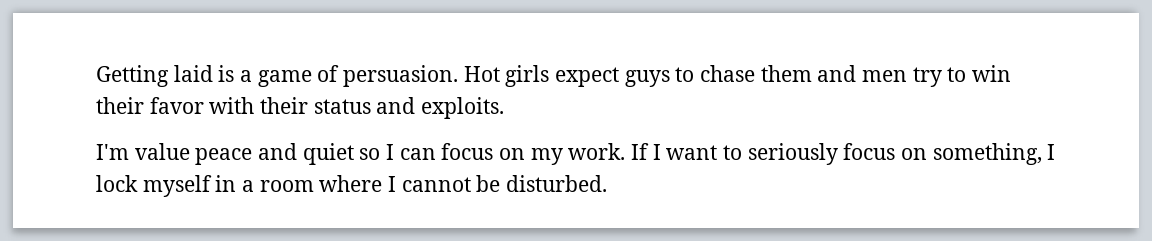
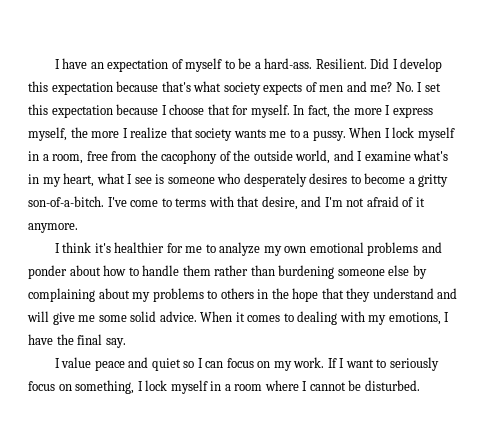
[96,65,1012,87] [96,97,505,119] [96,144,129,160] Getting laid is a game of persuasion. Hot girls expect guys to chase them and men try to win their favor with their status and exploits. // I'm -> [54,58,443,72] [28,81,441,95] [28,104,433,118] [28,127,455,141] [28,150,449,164] [28,173,449,187] [28,196,425,210] [28,223,78,233] [54,242,442,256] [28,265,427,279] [28,288,458,302] [27,311,450,325] [28,334,126,348] [54,358,60,368] I have an expectation of myself to be a hard-ass. Resilient. Did I develop this expectation because that's what society expects of men and me? No. I set this expectation because I choose that for myself. In fact, the more I express myself, the more I realize that society wants me to a pussy. When I lock myself in a room, free from the cacophony of the outside world, and I examine what's in my heart, what I see is someone who desperately desires to become a gritty son-of-a-bitch. I've come to terms with that desire, and I'm not afraid of it anymore. // I think it's healthier for me to analyze my own emotional problems and ponder about how to handle them rather than burdening someone else by complaining about my problems to others in the hope that they understand and will give me some solid advice. When it comes to dealing with my emotions, I have the final say. // I

